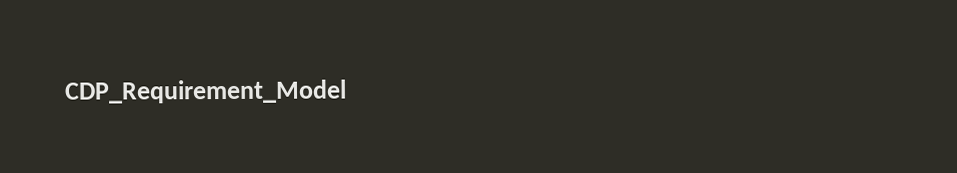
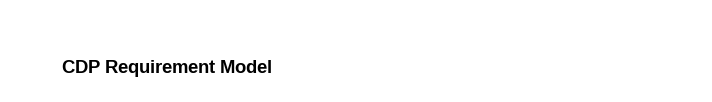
[64,79,347,104] CDP_Requirement_Model -> [62,60,272,77] CDP Requirement Model

